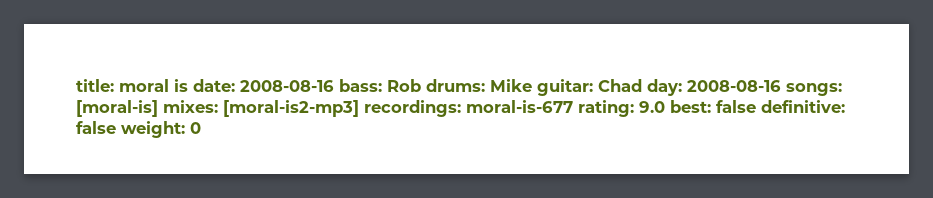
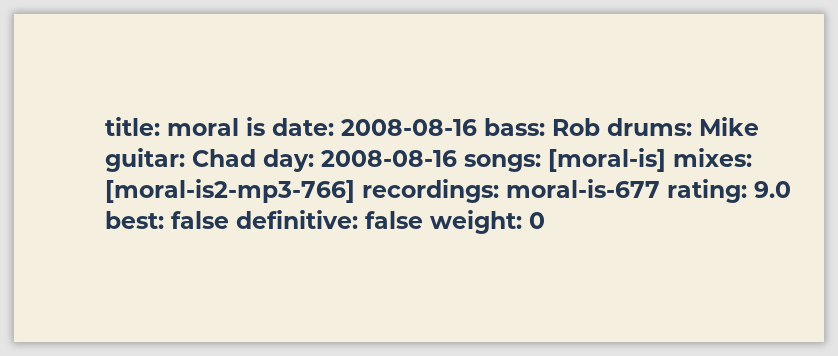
[223,100,359,117] [moral-is2-mp3] -> [105,179,355,203] [moral-is2-mp3-766]

